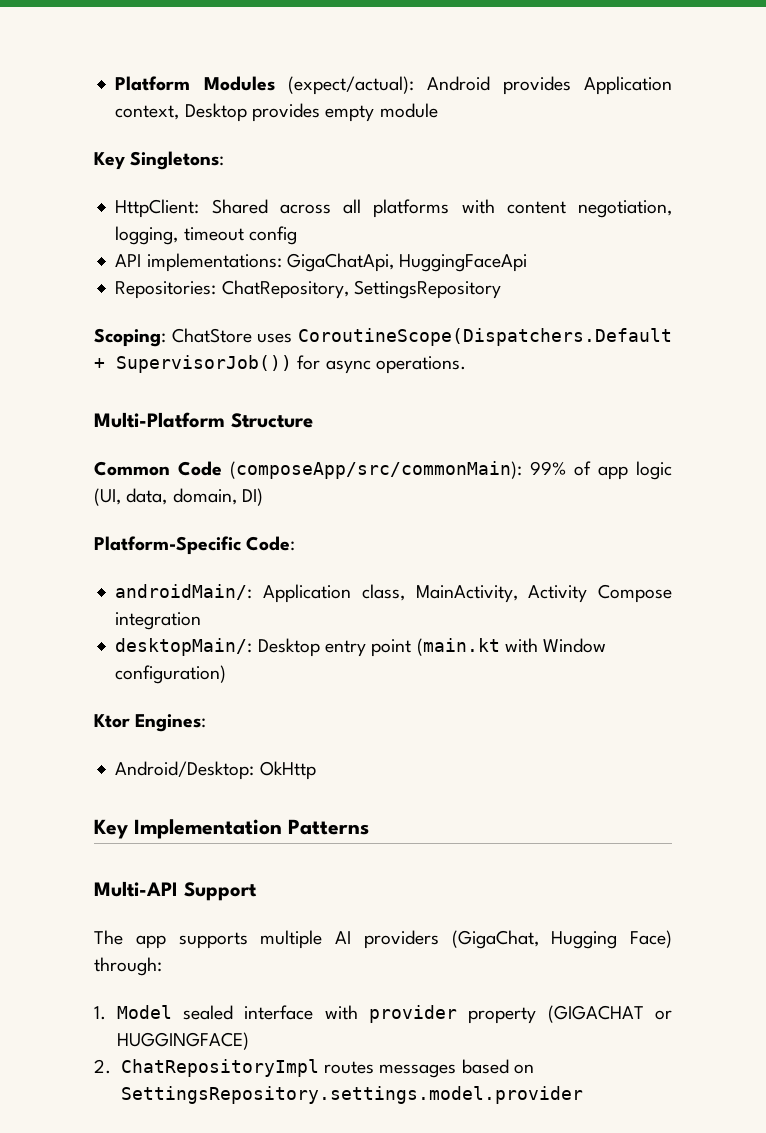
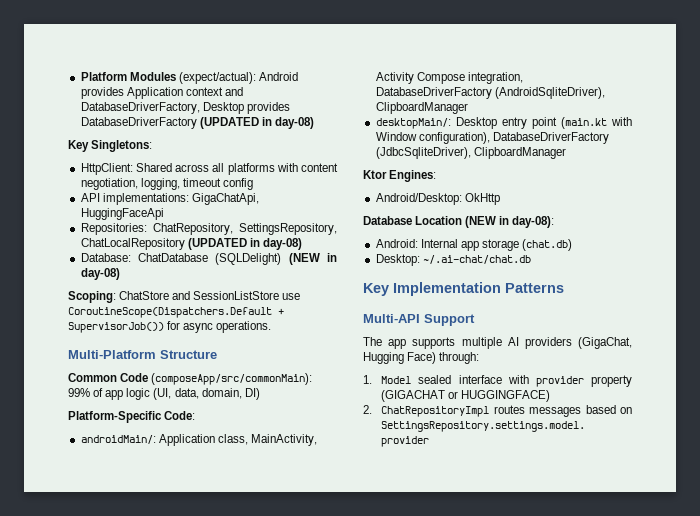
[115,103,438,122] context, Desktop provides empty module -> [185,87,243,96] [80,102,290,114] [80,117,314,129] context and DatabaseDriverFactory, Desktop provides DatabaseDriverFactory (UPDATED in day-08)
[353,280,501,299] SettingsRepository -> [239,223,337,235] [80,238,302,250] [80,253,337,265] [80,268,120,280] SettingsRepository, ChatLocalRepository (UPDATED in day-08) // Database: ChatDatabase (SQLDelight) (NEW in day-08)
[257,333,293,343] uses -> [172,291,301,300] and SessionListStore use
[115,612,202,630] integration -> [467,72,523,84] [375,87,605,99] [375,102,468,114] integration, DatabaseDriverFactory (AndroidSqliteDriver), ClipboardManager
[115,665,227,684] configuration) -> [418,132,609,144] [375,147,566,159] configuration), DatabaseDriverFactory (JdbcSqliteDriver), ClipboardManager
(316, 770) none -> [363,216,555,228] [375,239,573,251] [375,254,531,266] // Database Location (NEW in day-08): // Android: Internal app storage (chat.db) // Desktop: ~/.ai-chat/chat.db

